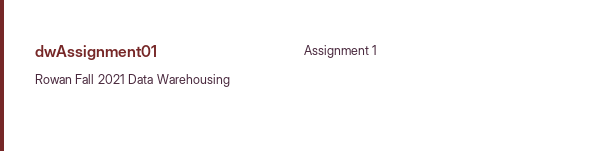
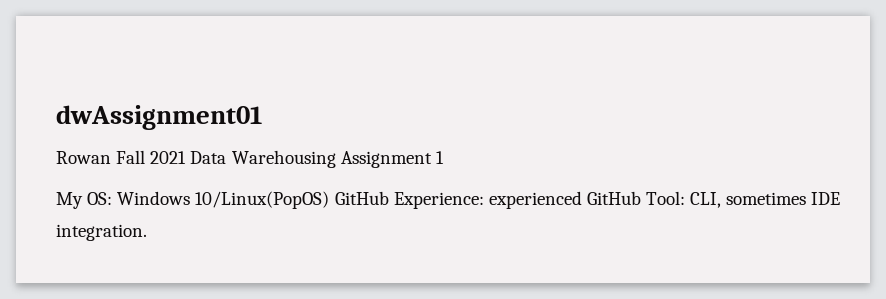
(378, 50) none -> [56,191,841,209] [56,224,147,241] // My OS: Windows 10/Linux(PopOS) GitHub Experience: experienced GitHub Tool: CLI, sometimes IDE integration.

